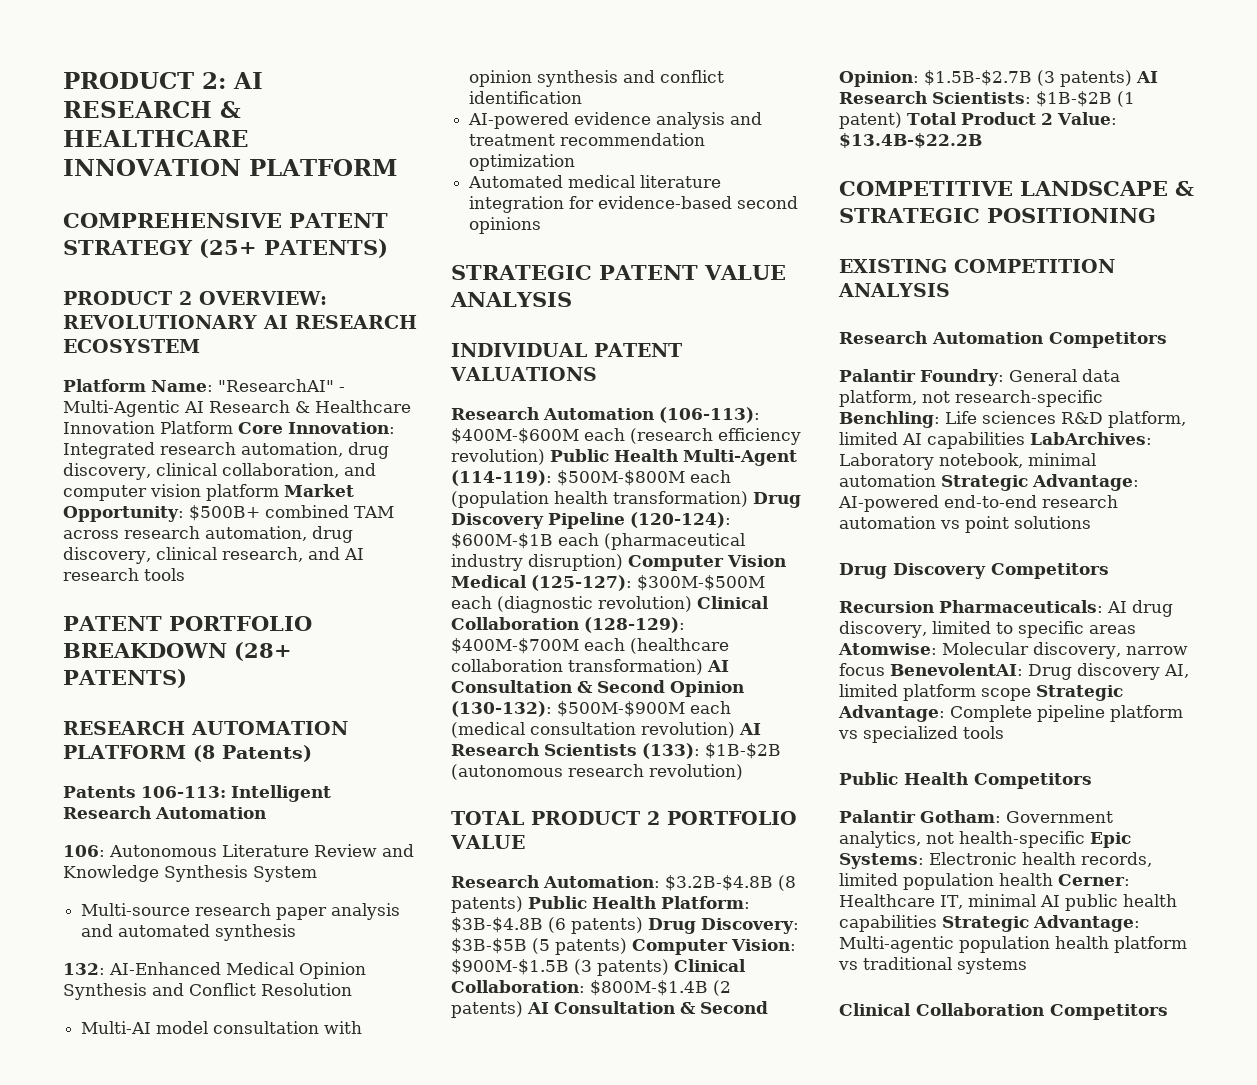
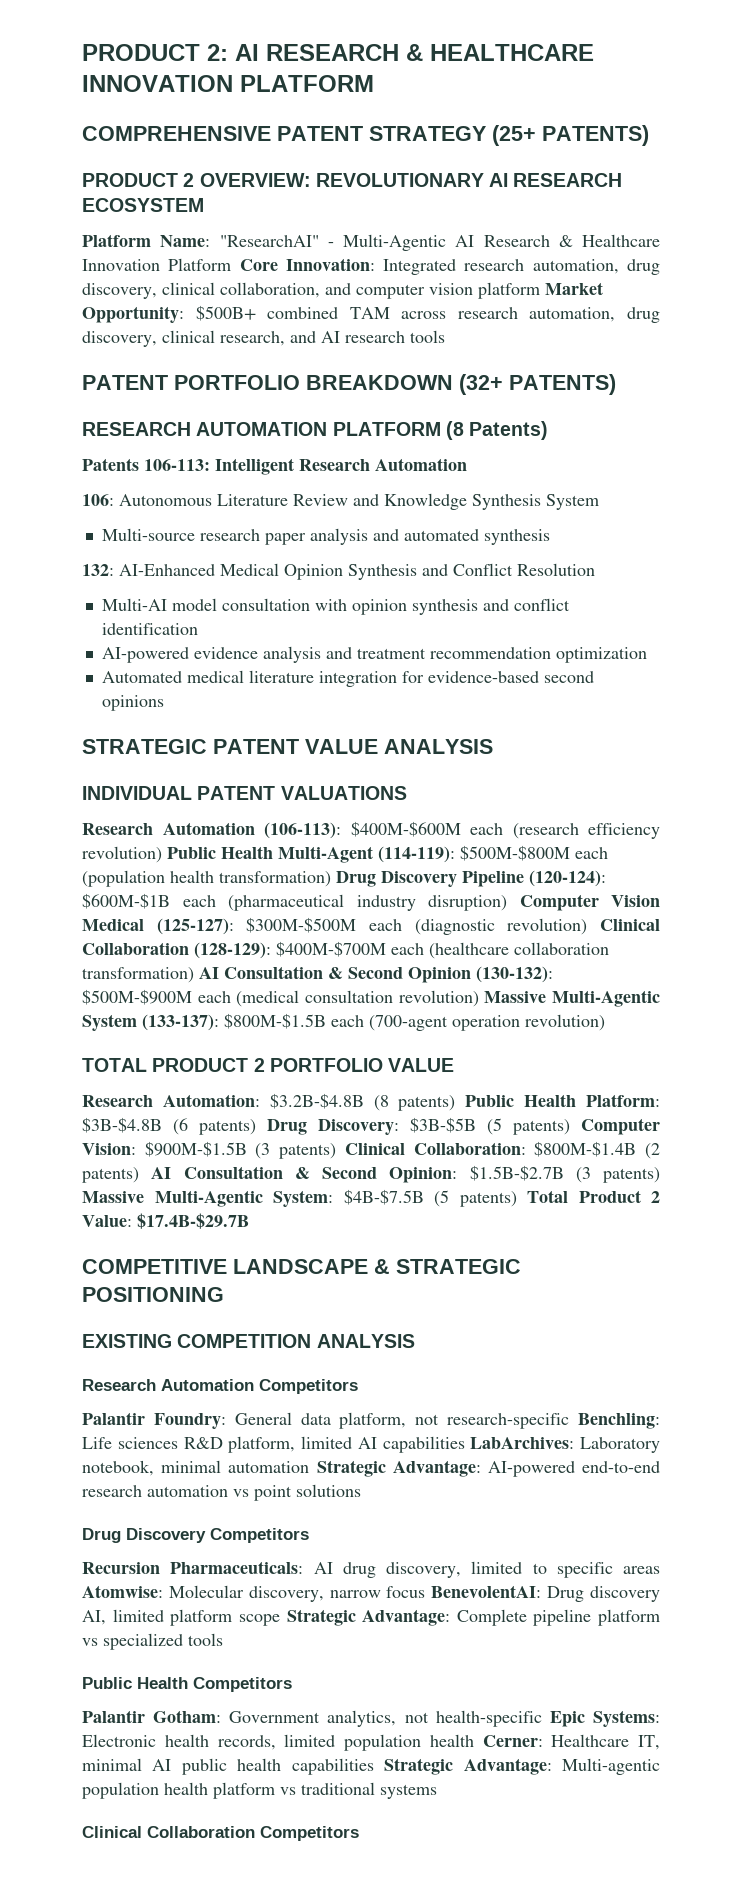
[234,642,292,661] (28+ -> [459,374,503,395] (32+
[739,723,761,735] [451,743,781,759] [451,764,644,780] AI Research Scientists (133): $1B-$2B (autonomous research -> [484,990,660,1007] [82,1013,520,1031] Massive Multi-Agentic System (133-137): $800M-$1.5B each (700-agent operation
[1136,71,1158,83] [839,91,1135,107] [839,112,902,129] AI Research Scientists: $1B-$2B (1 patent) -> [82,1189,517,1207] Massive Multi-Agentic System: $4B-$7.5B (5 patents)
[839,133,982,148] $13.4B-$22.2B -> [137,1213,249,1229] $17.4B-$29.7B

